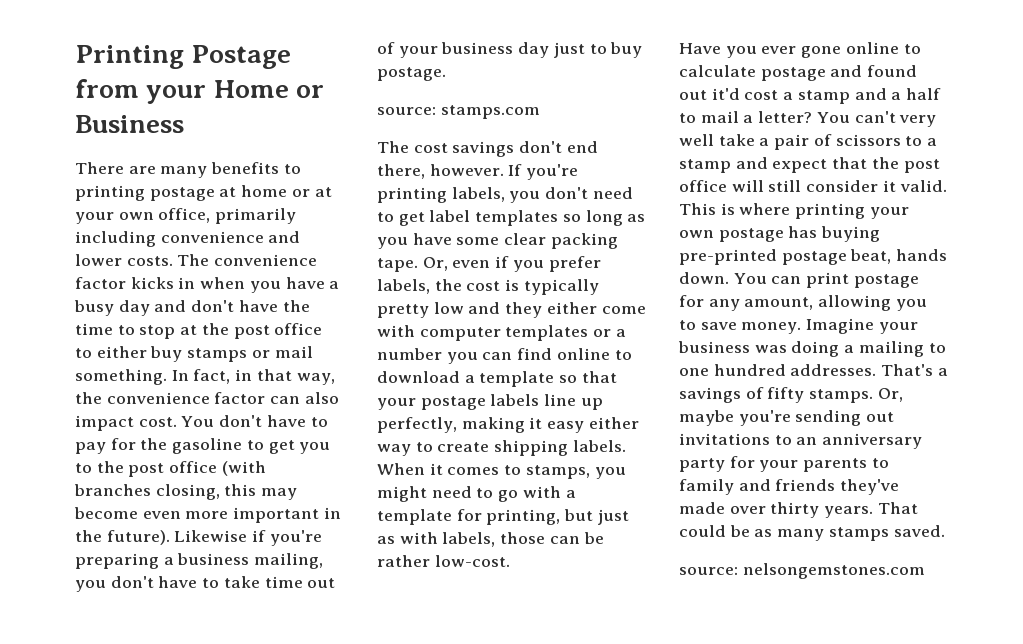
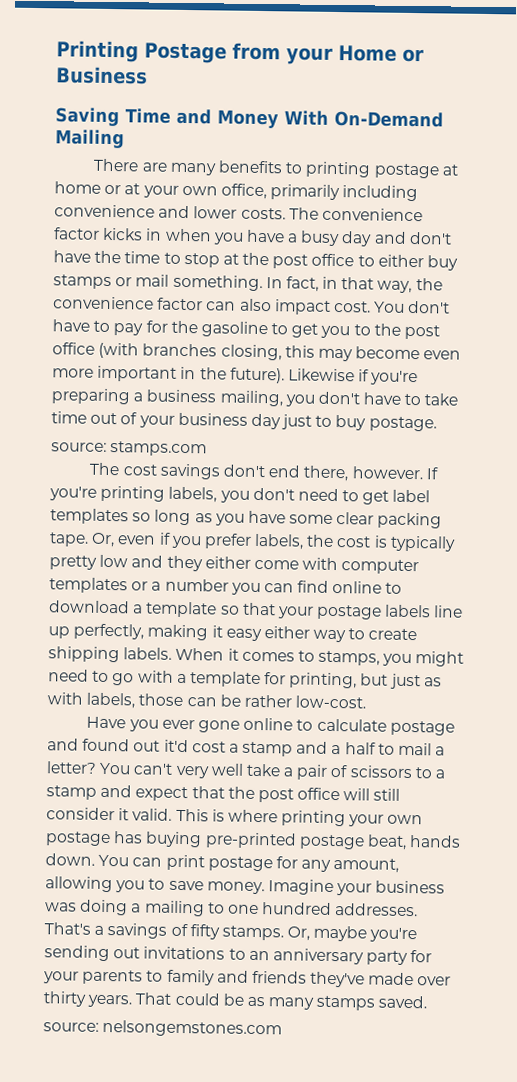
(184, 124) none -> [55,107,444,129] [55,129,125,149] // Saving Time and Money With On-Demand Mailing

